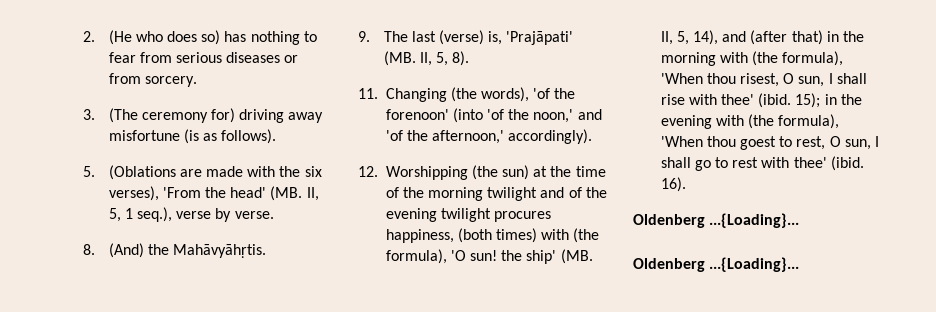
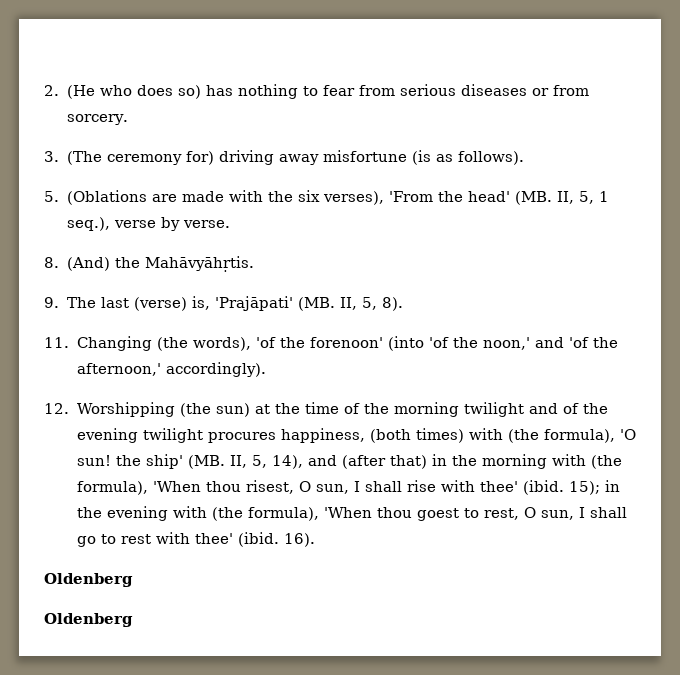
[709,213,800,228] [633,257,800,272] ...{Loading}... // Oldenberg ...{Loading}... -> [44,613,133,627] // Oldenberg

